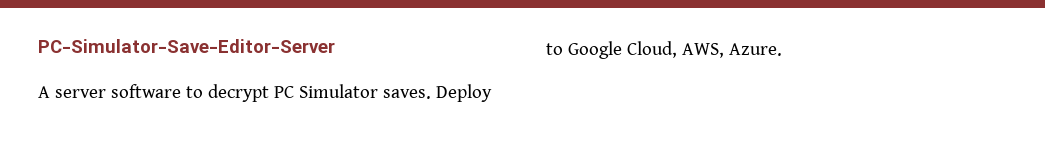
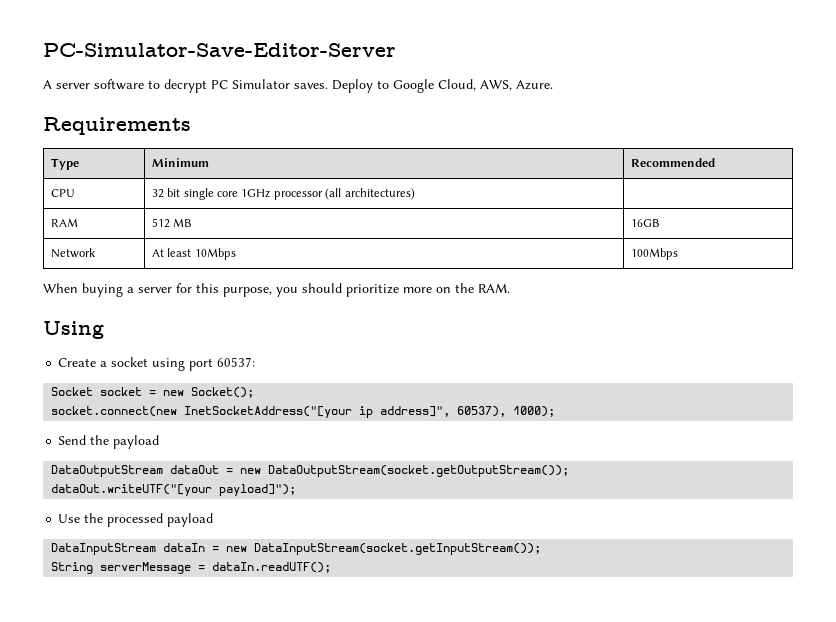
(782, 49) none -> [43,117,191,135] [50,158,79,170] [151,158,209,167] [630,158,715,167] [50,189,75,197] [151,188,415,200] [50,218,78,227] [151,218,193,228] [630,219,660,227] [50,248,96,258] [151,248,236,260] [630,248,678,260] [43,283,510,297] [43,321,104,339] [58,357,256,371] [51,387,255,398] [51,406,556,418] [58,435,160,449] [51,465,570,477] [51,484,297,496] [58,513,214,527] [51,543,542,555] [51,562,332,574] // Requirements // Type | Minimum | Recommended // CPU | 32 bit single core 1GHz processor (all architectures) | // RAM | 512 MB | 16GB // Network | At least 10Mbps | 100Mbps // When buying a server for this purpose, you should prioritize more on the RAM. // Using // Create a socket using port 60537: // Socket socket = new Socket(); // socket.connect(new InetSocketAddress("[your ip address]", 60537), 1000); // Send the payload // DataOutputStream dataOut = new DataOutputStream(socket.getOutputStream()); // dataOut.writeUTF("[your payload]"); // Use the processed payload // DataInputStream dataIn = new DataInputStream(socket.getInputStream()); // String serverMessage = dataIn.readUTF();

